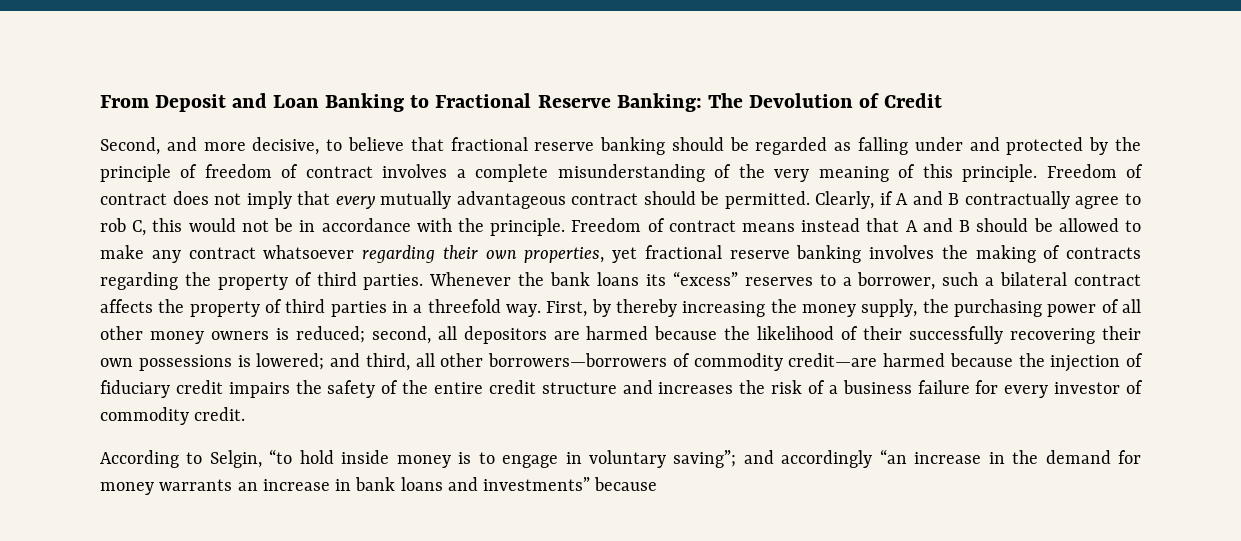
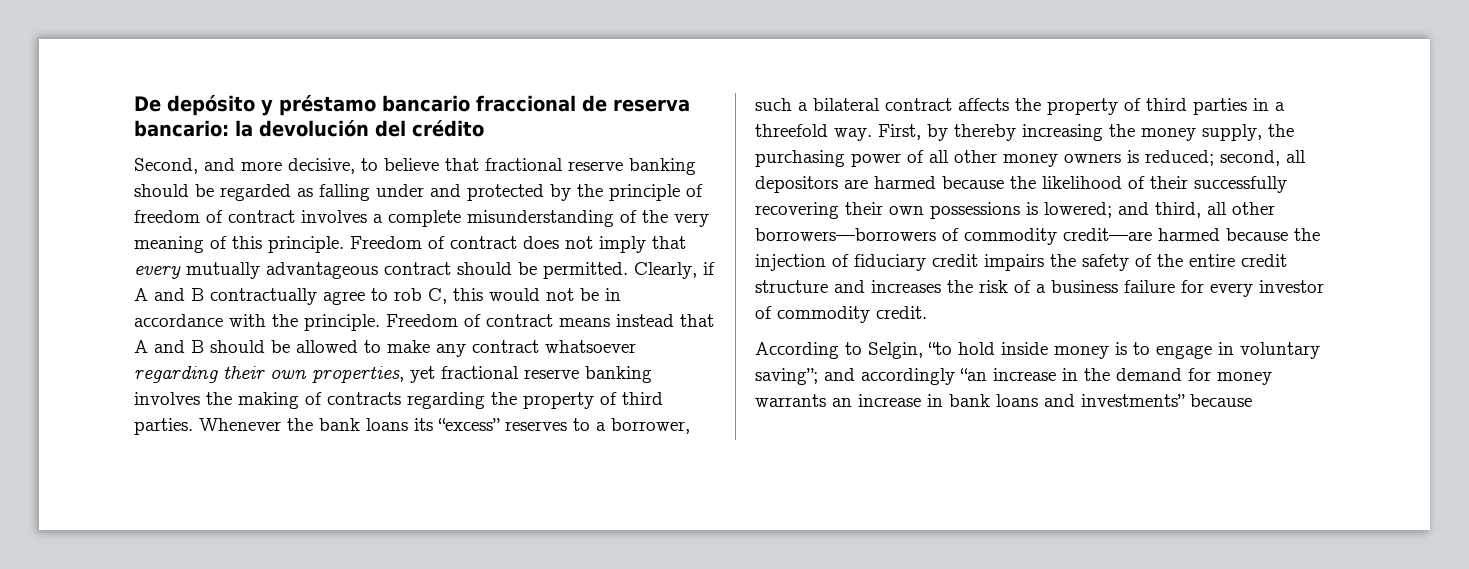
[100,93,942,112] From Deposit and Loan Banking to Fractional Reserve Banking: The Devolution of Credit -> [134,95,690,116] [134,120,484,137] De depósito y préstamo bancario fraccional de reserva bancario: la devolución del crédito

